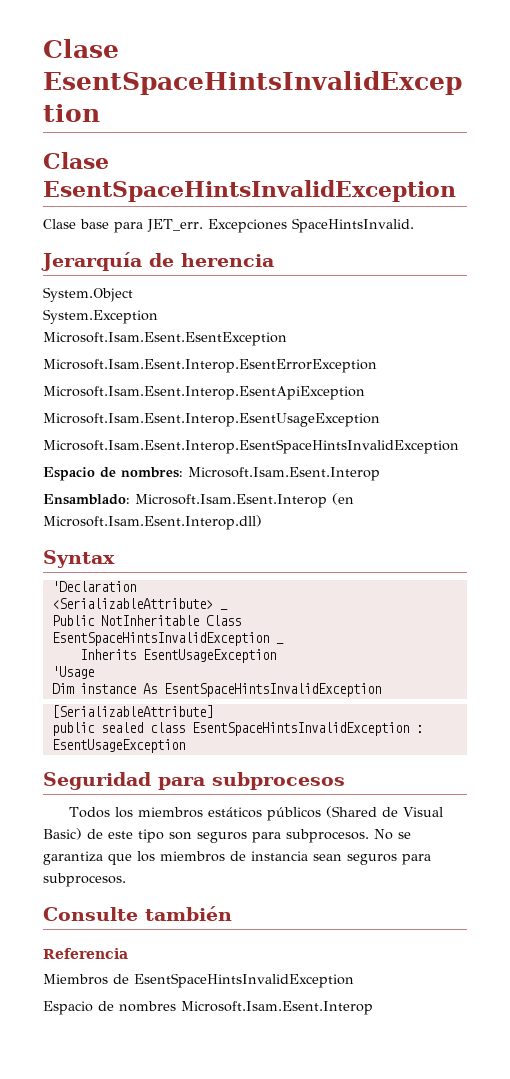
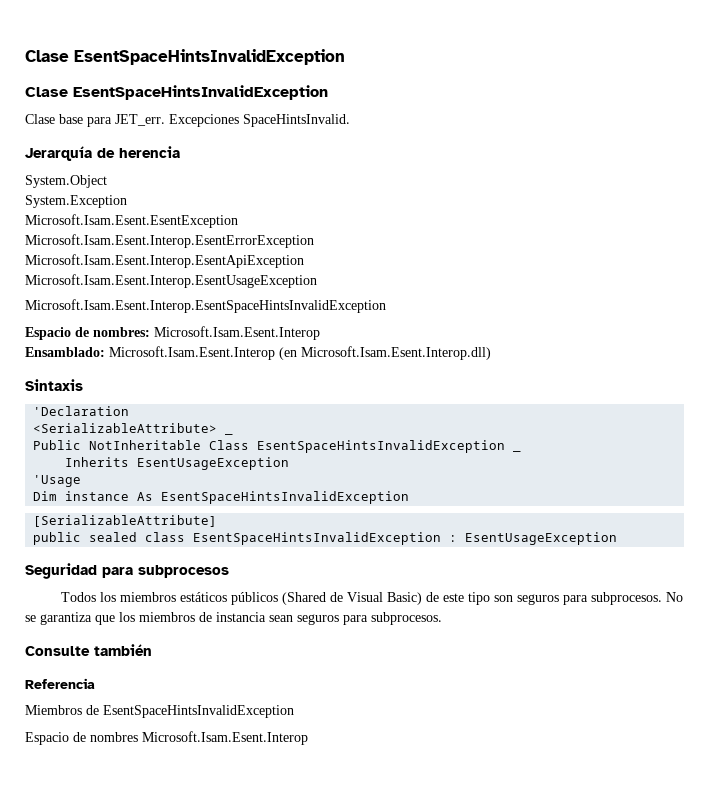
[43,550,115,568] Syntax -> [25,379,83,391] Sintaxis

